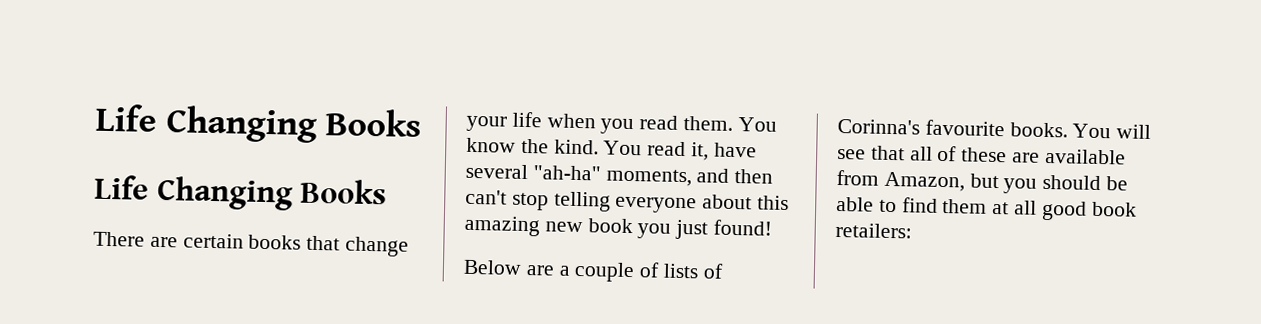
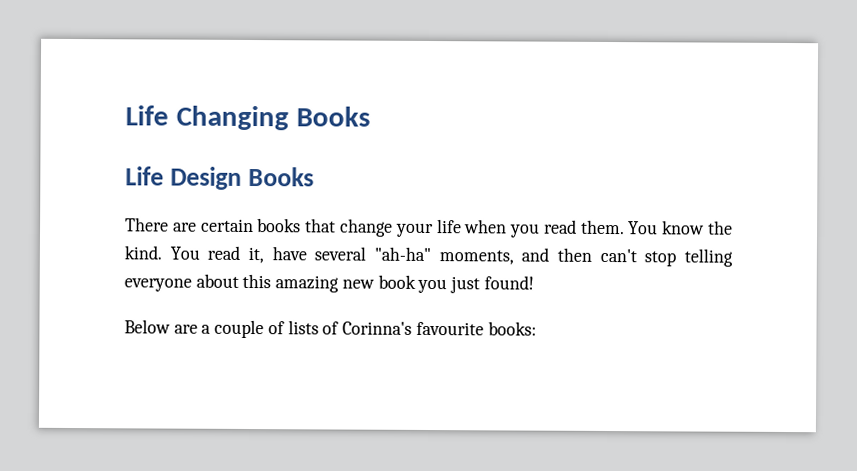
[156,175,293,211] Changing -> [169,166,242,190] Design
[1009,122,1152,139] [837,145,1126,165] [836,169,1129,194] [836,196,1137,221] [835,222,912,239] books. You will see that all of these are available from Amazon, but you should be able to find them at all good book retailers: -> [487,321,537,336] books:

